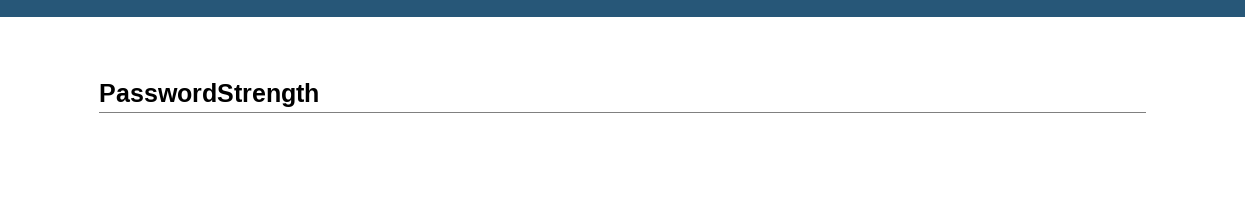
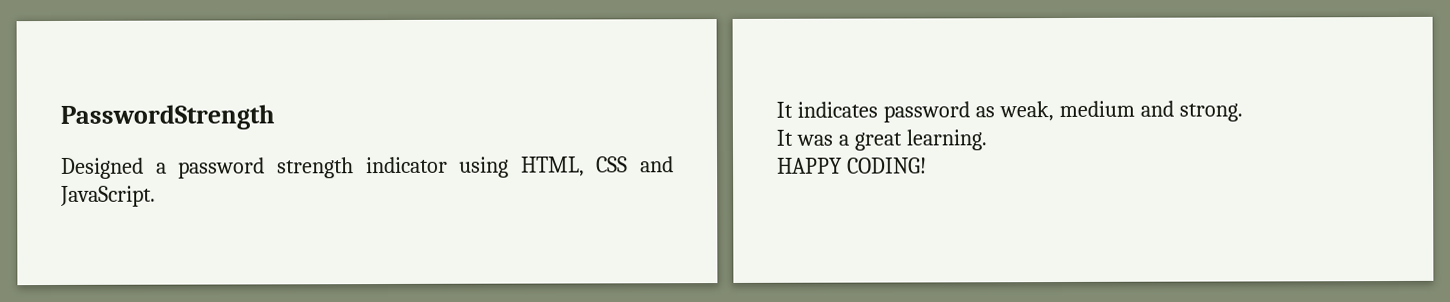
(319, 95) none -> [61,156,674,179] [60,185,156,207] [776,100,1243,123] [776,129,987,151] [777,157,927,174] // Designed a password strength indicator using HTML, CSS and JavaScript. // It indicates password as weak, medium and strong. // It was a great learning. // HAPPY CODING!

